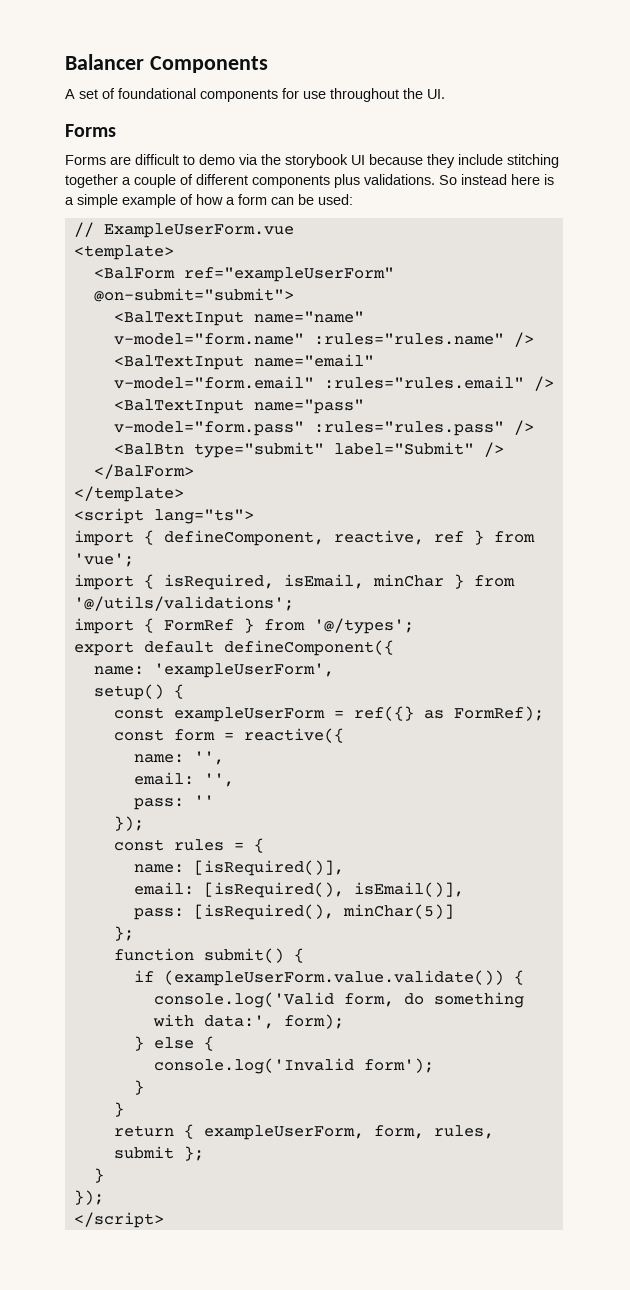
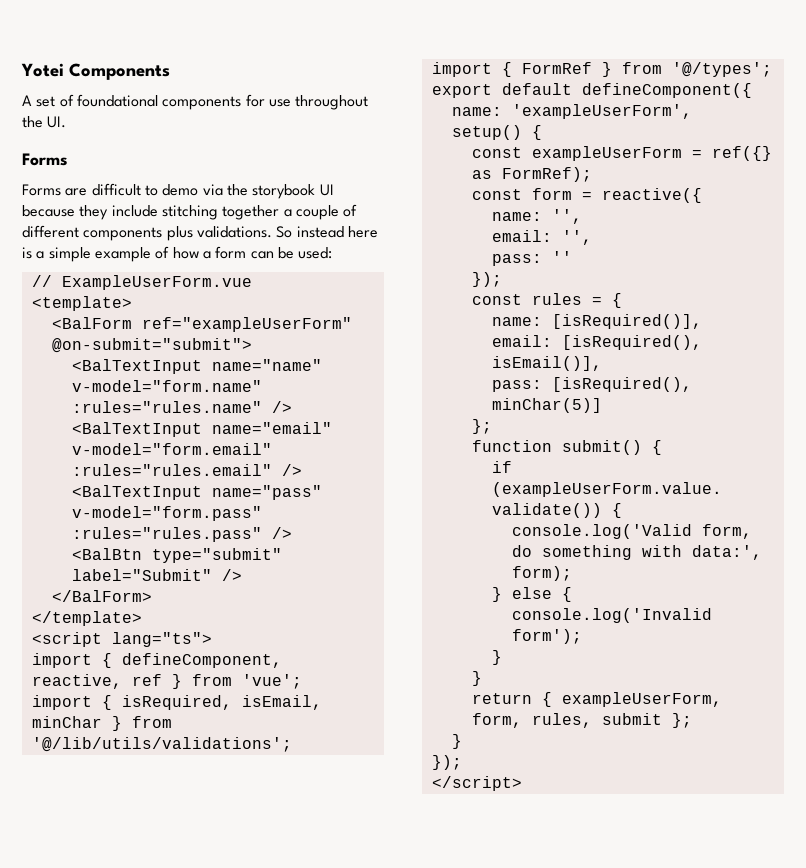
[65,54,144,70] Balancer -> [21,63,64,77] Yotei
[73,596,294,611] '@/utils/validations'; -> [31,737,292,752] '@/lib/utils/validations';

